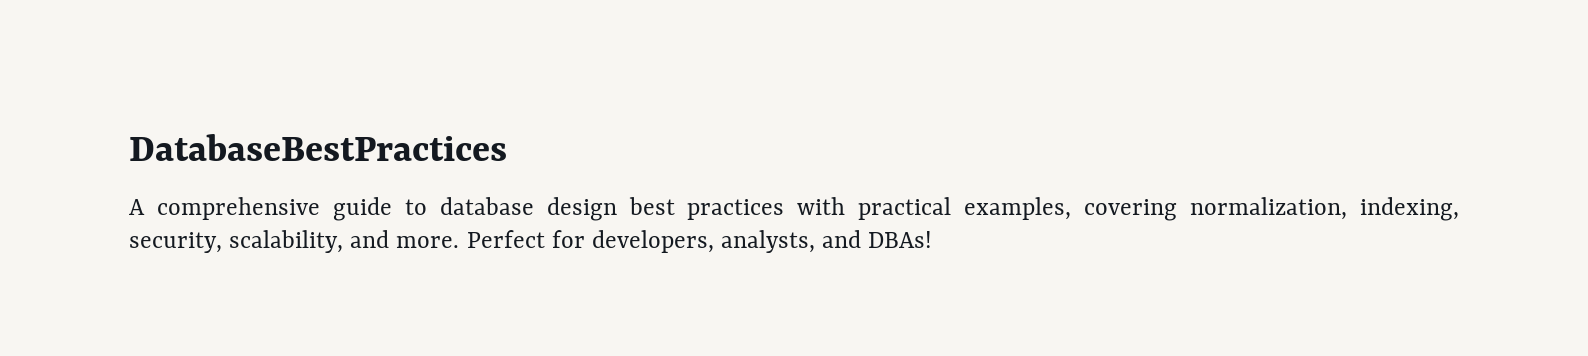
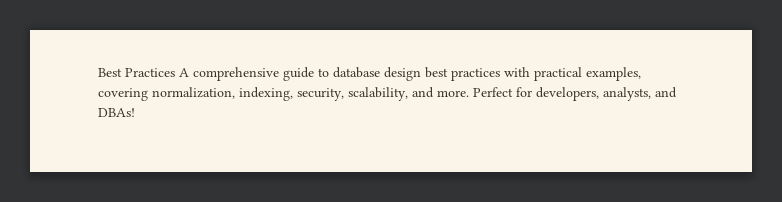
[129,134,507,161] DatabaseBestPractices // -> [98,68,175,77] Best Practices

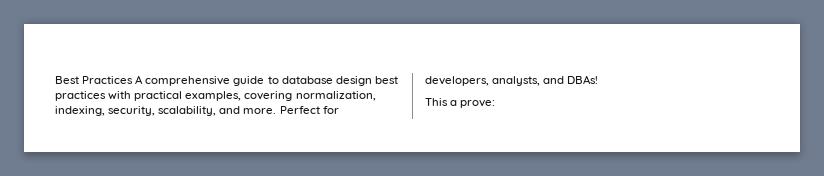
(135, 112) none -> [425,98,496,108] // This a prove:

